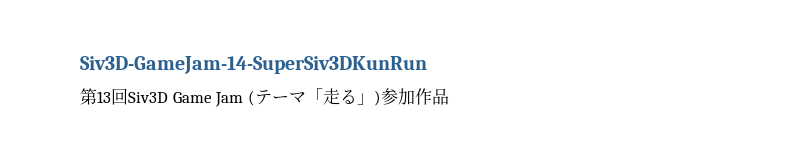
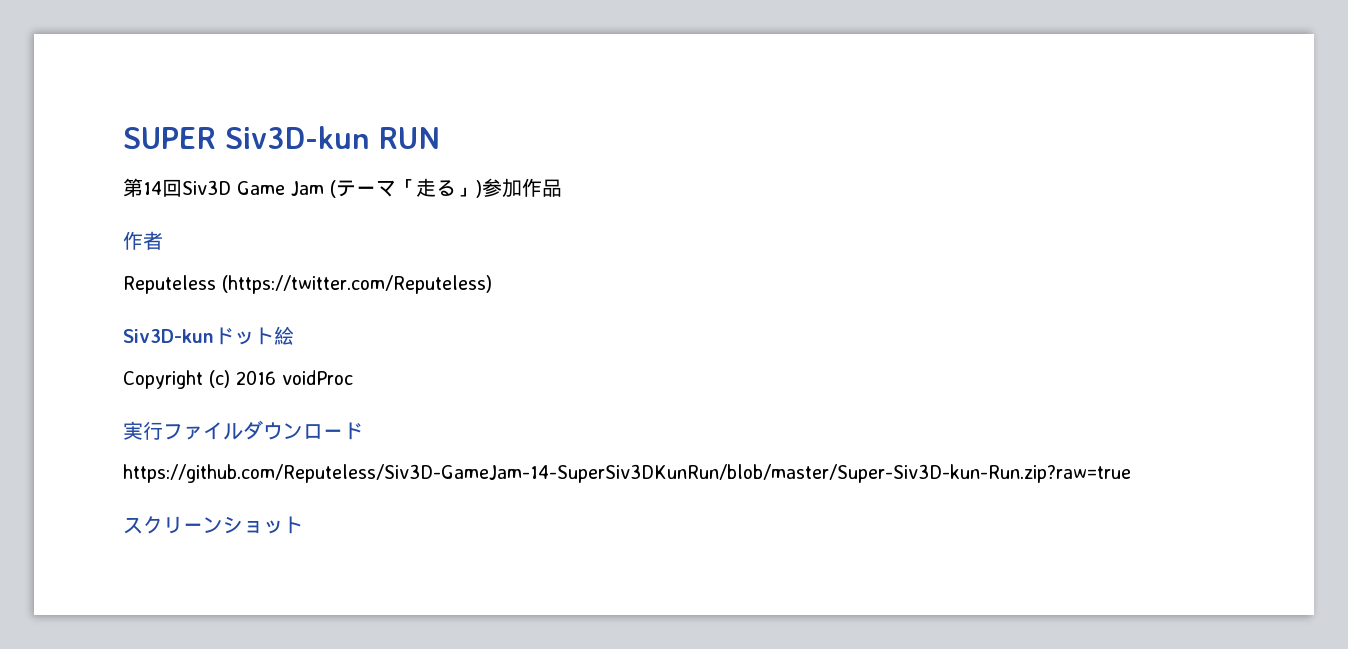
[80,56,427,74] Siv3D-GameJam-14-SuperSiv3DKunRun -> [123,126,440,149] SUPER Siv3D-kun RUN
[97,91,111,103] 13 -> [143,181,162,195] 14
(449, 96) none -> [123,231,163,250] [123,275,492,294] [123,326,294,345] [123,370,353,389] [123,420,363,440] [123,464,1131,483] [123,516,303,534] // 作者 // Reputeless (https://twitter.com/Reputeless) // Siv3D-kunドット絵 // Copyright (c) 2016 voidProc // 実行ファイルダウンロード // https://github.com/Reputeless/Siv3D-GameJam-14-SuperSiv3DKunRun/blob/master/Super-Siv3D-kun-Run.zip?raw=true // スクリーンショット

